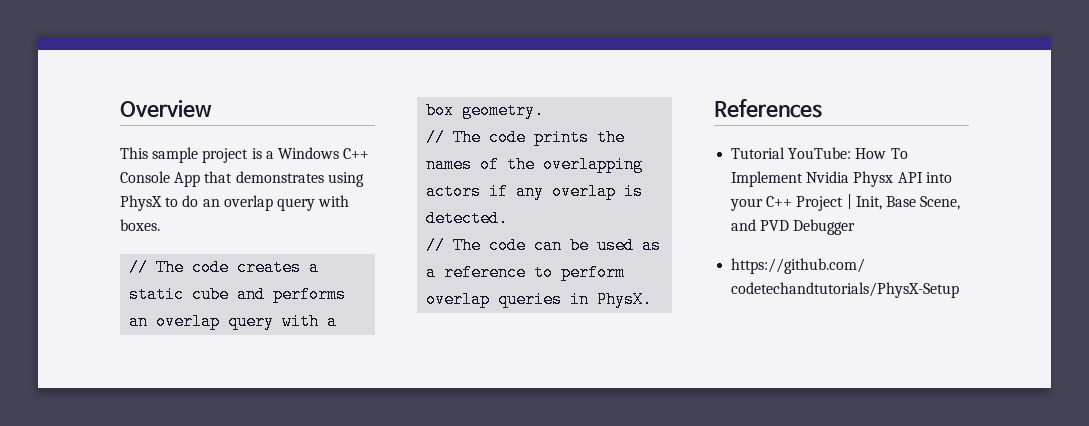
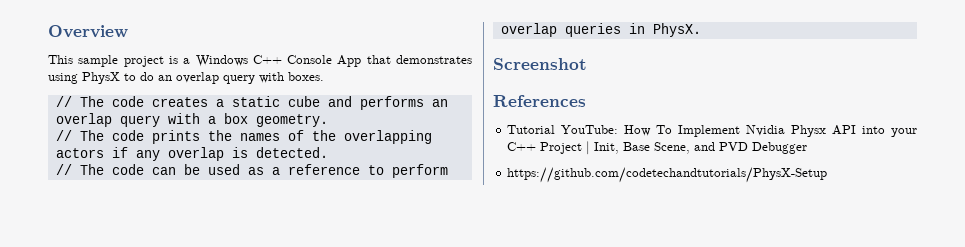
(653, 299) none -> [493,58,587,70] // Screenshot

